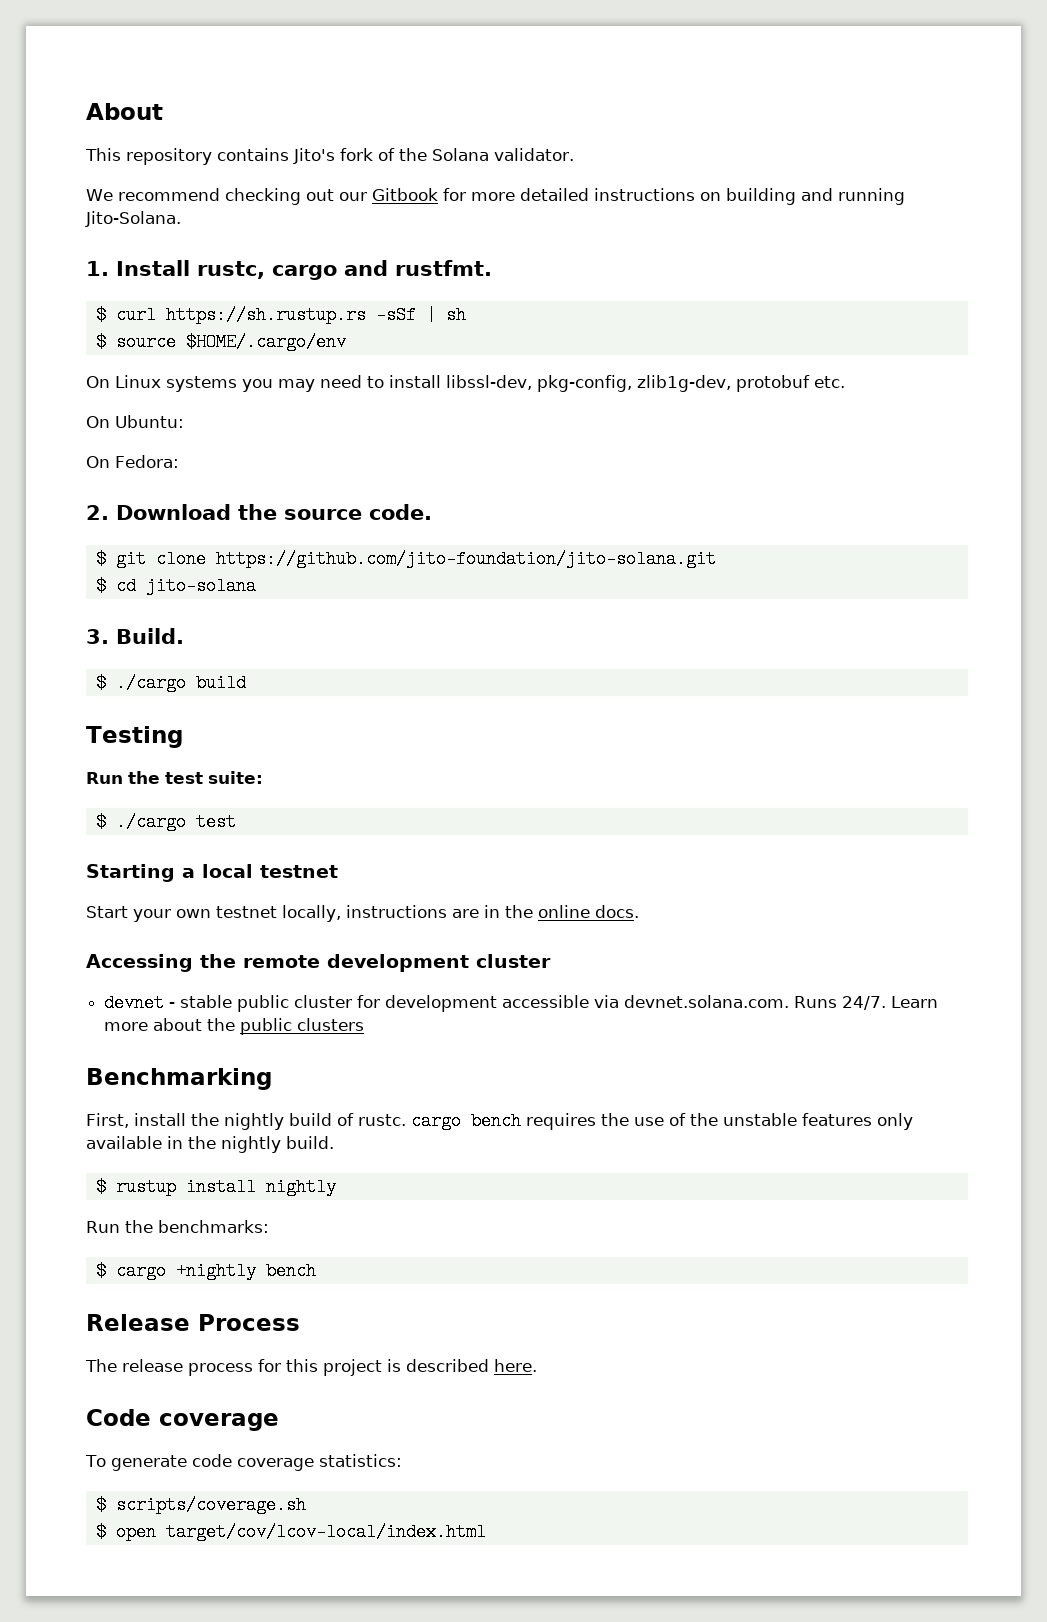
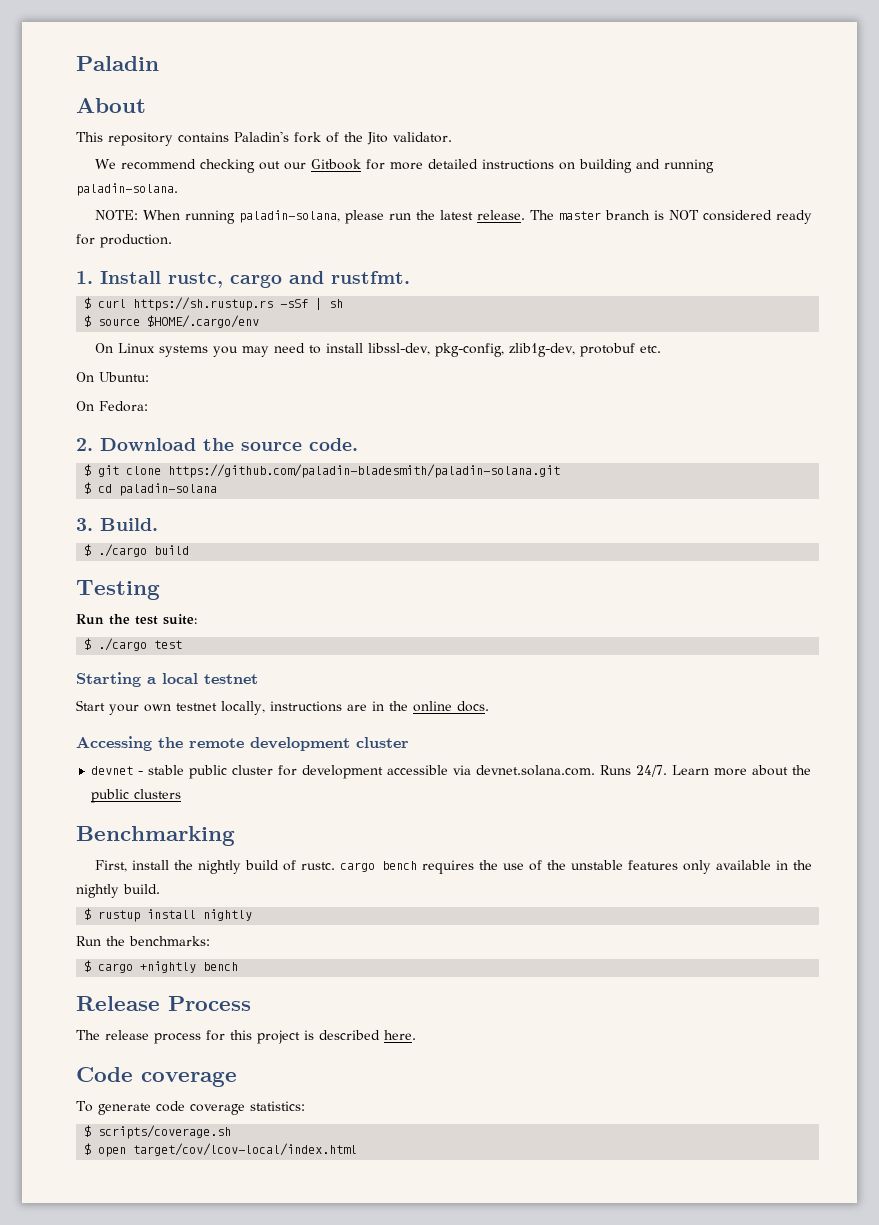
(86, 111) none -> [76,56,159,71] Paladin //
[293,148,335,164] Jito's -> [234,131,289,142] Paladin's
[432,148,489,161] Solana -> [367,132,388,145] Jito
[85,211,181,227] Jito-Solana. -> [76,183,178,196] [94,210,812,224] [76,234,172,248] paladin-solana. // NOTE: When running paladin-solana, please run the latest release. The master branch is NOT considered ready for production.
[215,550,716,568] https://github.com/jito-foundation/jito-solana.git -> [168,464,561,478] https://github.com/paladin-bladesmith/paladin-solana.git
[145,577,256,595] jito-solana -> [119,483,218,496] paladin-solana

